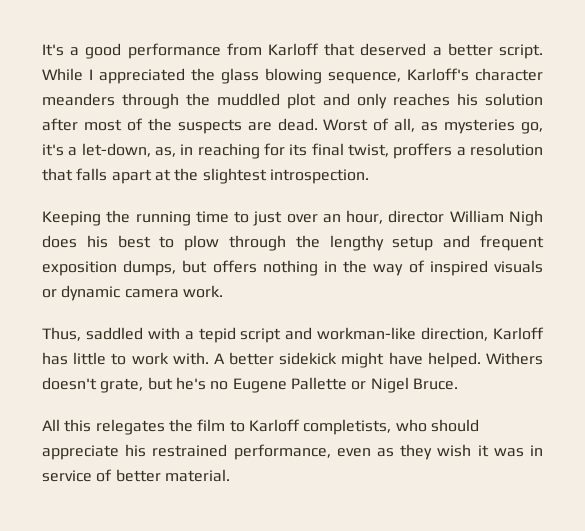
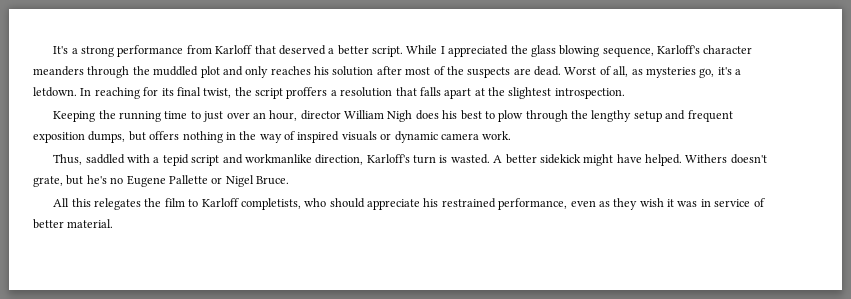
[85,43,122,59] good -> [81,46,115,57] strong
[81,143,194,157] let-down, as, in -> [33,87,92,97] letdown. In
(389, 150) none -> [234,87,283,99] the script
[317,327,544,341] [42,352,209,365] workman-like direction, Karloff has little to work with. -> [244,154,490,165] workmanlike direction, Karloff's turn is wasted.

